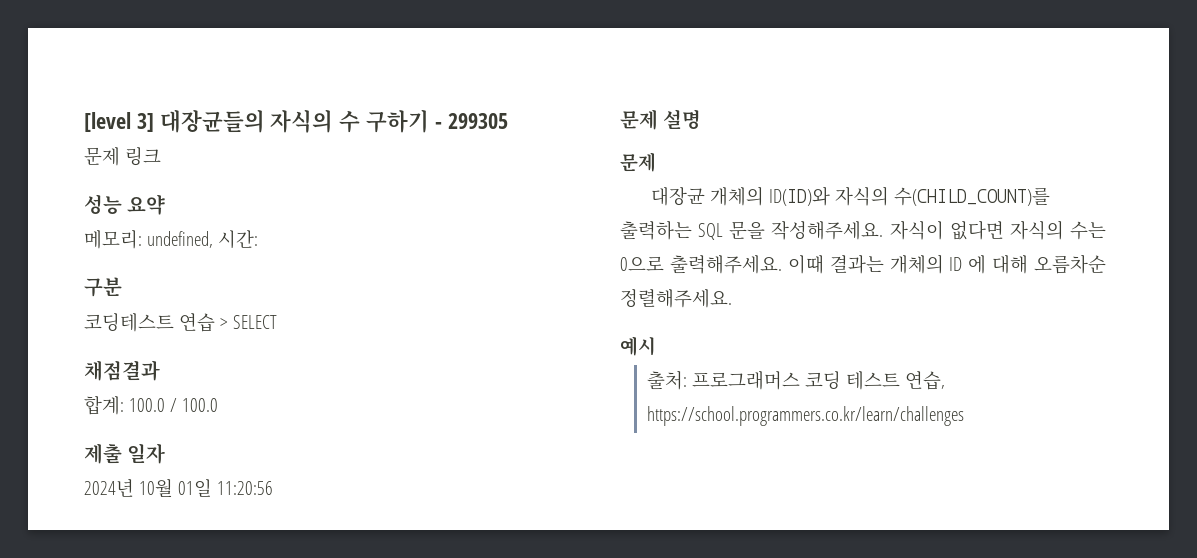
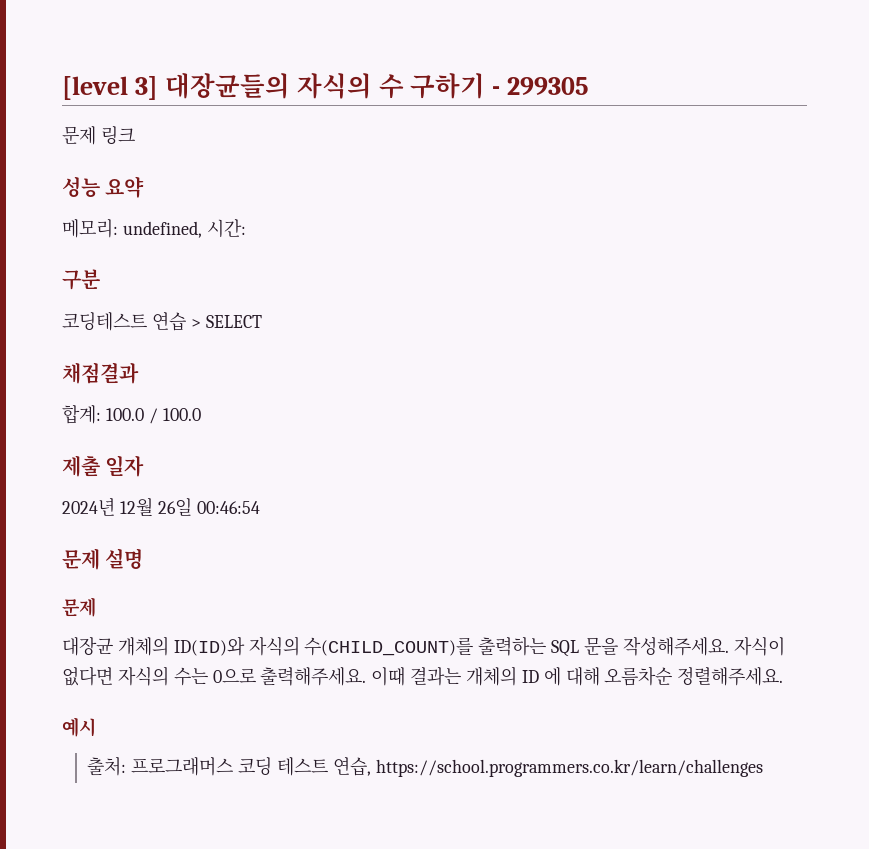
[138,478,273,497] 10월 01일 11:20:56 -> [119,498,260,516] 12월 26일 00:46:54

